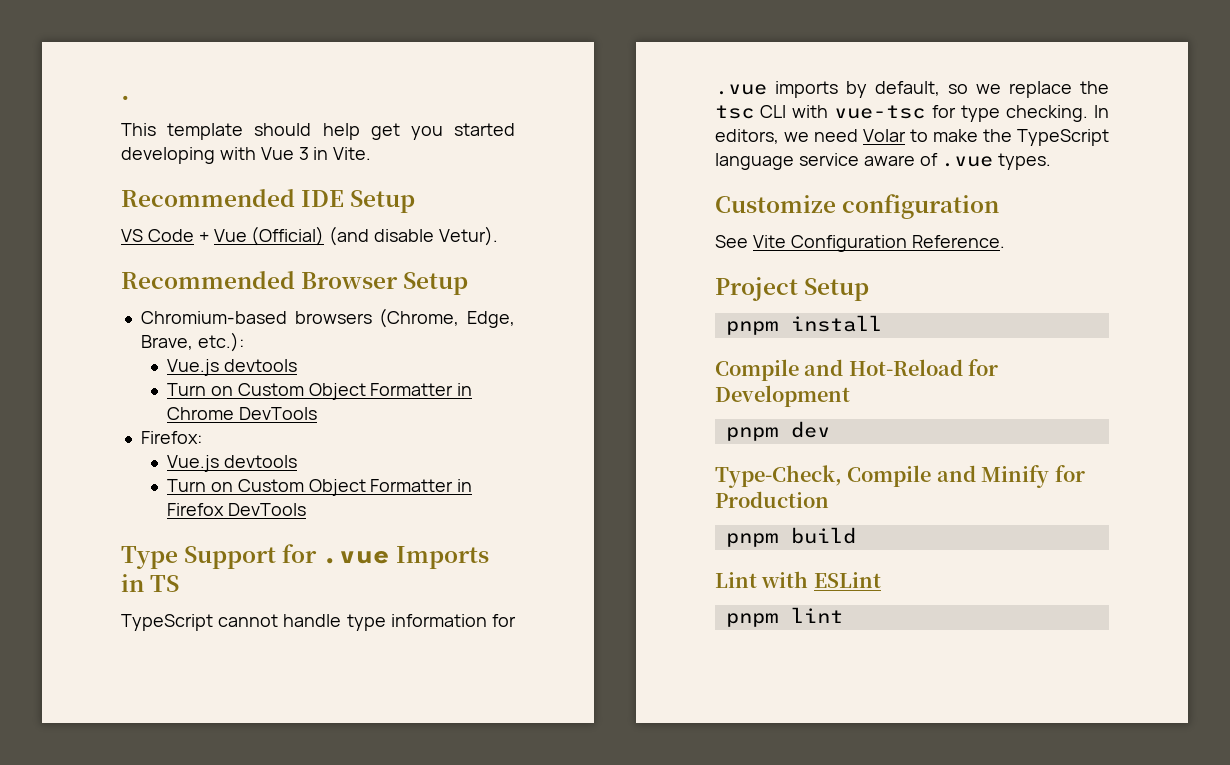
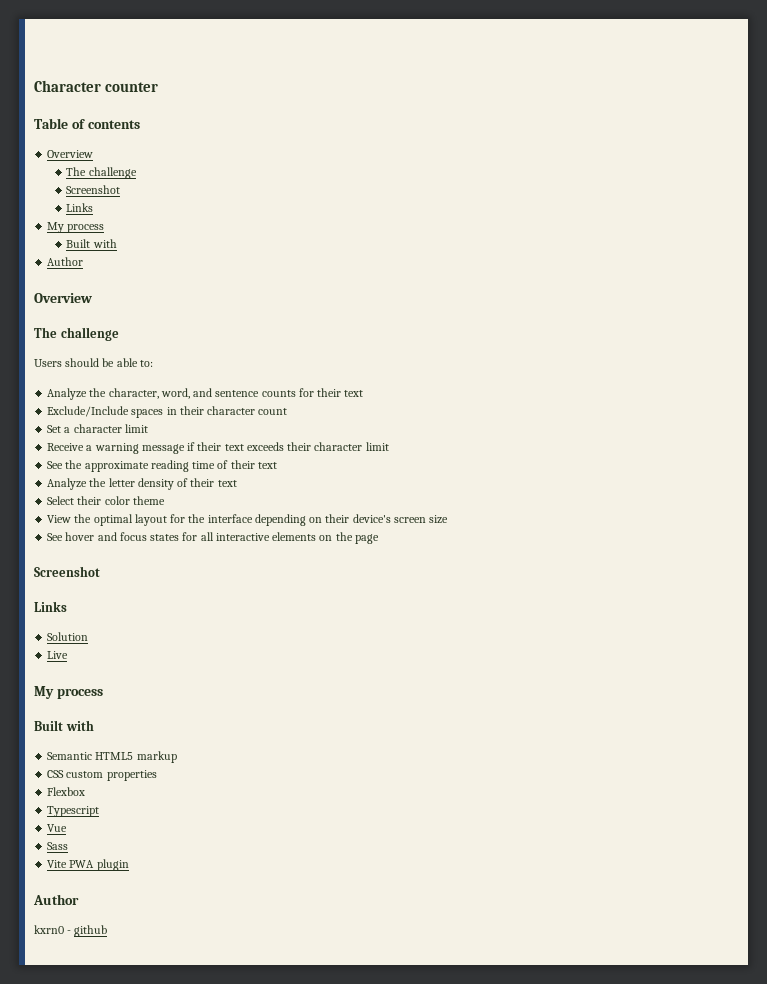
[121,95,130,100] [121,123,515,140] [121,147,372,164] [121,189,416,213] [121,226,499,246] [121,271,469,295] [140,308,515,328] [140,332,244,352] [167,359,297,376] [167,383,473,400] [167,407,317,420] [140,431,202,444] [167,455,297,472] [167,479,473,496] [167,503,306,516] [121,544,490,569] [121,574,180,592] [121,614,516,631] [715,81,1109,98] [715,105,1109,122] [715,129,1109,146] [715,153,1052,170] [715,194,1000,219] [715,235,1005,252] [715,277,870,301] [725,315,882,335] [715,359,999,381] [715,385,850,407] [725,421,830,441] [715,465,1085,488] [715,491,829,508] [725,527,856,547] [715,571,881,588] [725,607,843,627] . // This template should help get you started developing with Vue 3 in Vite. // Recommended IDE Setup // VS Code + Vue (Official) (and disable Vetur). // Recommended Browser Setup // Chromium-based browsers (Chrome, Edge, Brave, etc.): // Vue.js devtools // Turn on Custom Object Formatter in Chrome DevTools // Firefox: // Vue.js devtools // Turn on Custom Object Formatter in Firefox DevTools // Type Support for .vue Imports in TS // TypeScript cannot handle type information for .vue imports by default, so we replace the tsc CLI with vue-tsc for type checking. In editors, we need Volar to make the TypeScript language service aware of .vue types. // Customize configuration // See Vite Configuration Reference. // Project Setup // pnpm install // Compile and Hot-Reload for Development // pnpm dev // Type-Check, Compile and Minify for Production // pnpm build // Lint with ESLint // pnpm lint -> [34,80,159,92] [34,118,140,129] [47,150,94,158] [66,167,137,179] [66,185,121,194] [66,203,94,212] [47,222,105,233] [66,239,117,248] [47,257,84,266] [34,293,92,303] [34,327,119,341] [34,358,153,367] [47,388,364,400] [47,406,288,418] [47,424,148,433] [47,442,389,454] [47,460,277,472] [47,478,237,490] [47,496,165,505] [47,514,449,526] [47,532,379,544] [34,566,100,577] [34,601,67,612] [47,632,89,641] [47,651,69,659] [34,686,103,699] [34,720,94,731] [47,751,177,763] [47,770,157,781] [47,787,86,796] [47,806,100,817] [47,824,68,832] [47,842,69,850] [47,859,129,871] [33,894,79,905] [34,925,108,937] Character counter // Table of contents // Overview // The challenge // Screenshot // Links // My process // Built with // Author // Overview // The challenge // Users should be able to: // Analyze the character, word, and sentence counts for their text // Exclude/Include spaces in their character count // Set a character limit // Receive a warning message if their text exceeds their character limit // See the approximate reading time of their text // Analyze the letter density of their text // Select their color theme // View the optimal layout for the interface depending on their device's screen size // See hover and focus states for all interactive elements on the page // Screenshot // Links // Solution // Live // My process // Built with // Semantic HTML5 markup // CSS custom properties // Flexbox // Typescript // Vue // Sass // Vite PWA plugin // Author // kxrn0 - github

